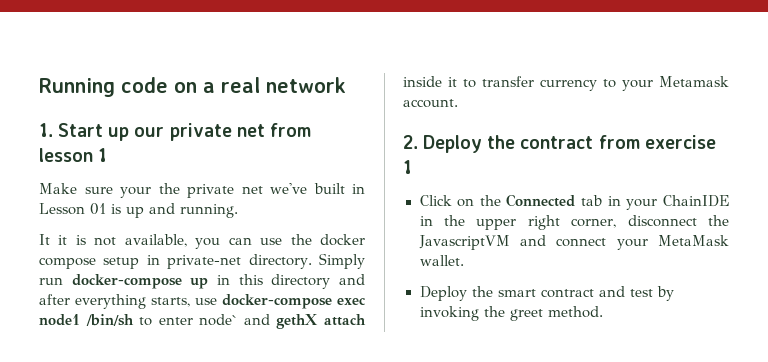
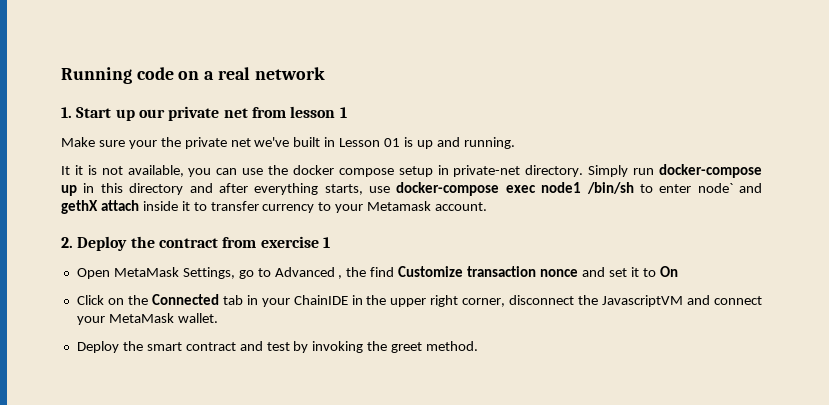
(412, 167) none -> [76,266,678,279] // Open MetaMask Settings, go to Advanced , the find Customize transaction nonce and set it to On

